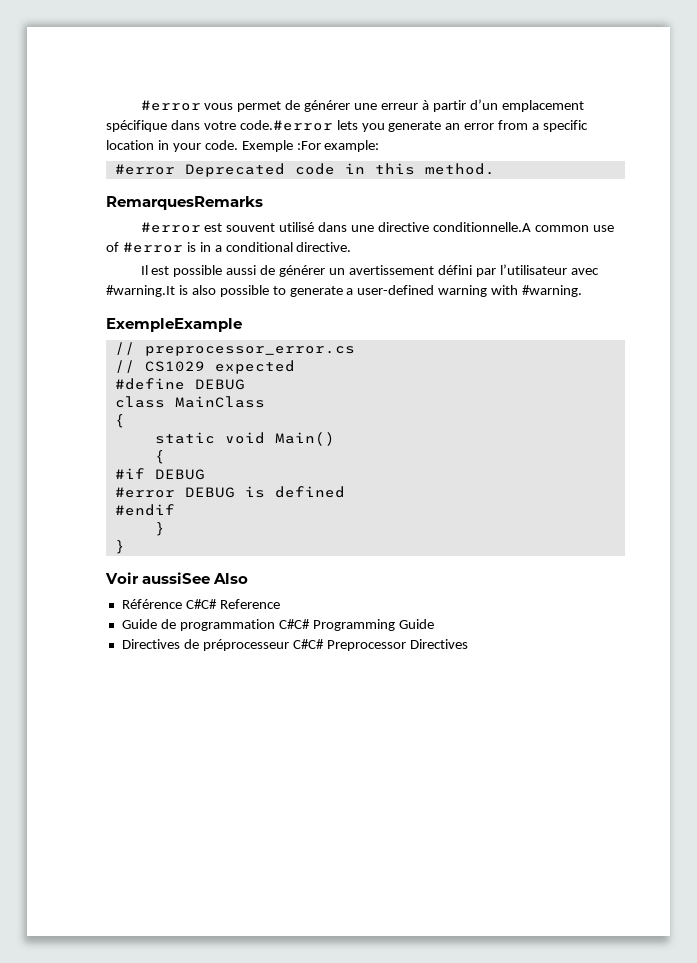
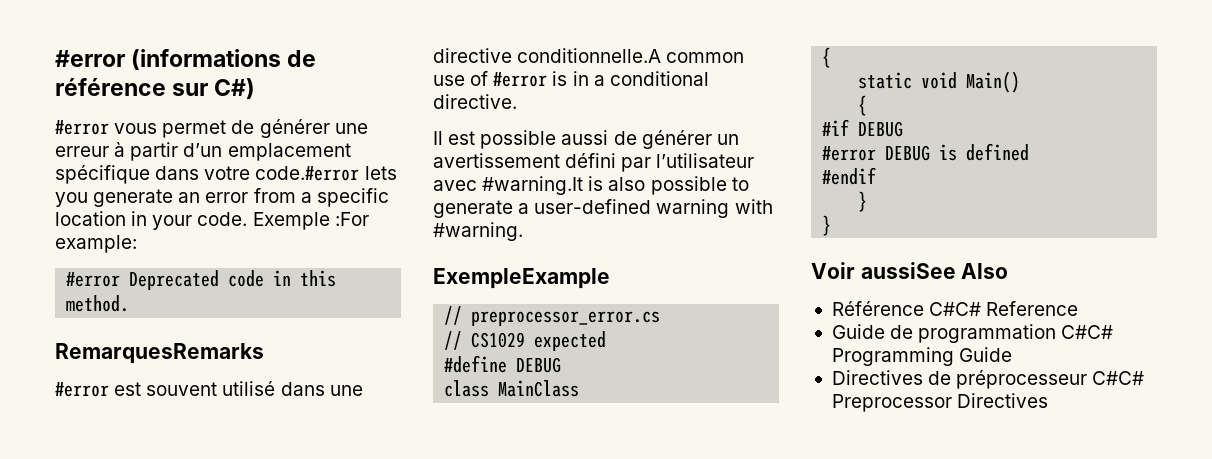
[140,100,201,111] #error -> [55,49,317,70] [55,78,256,99] [55,120,109,135] #error (informations de référence sur C#) // #error

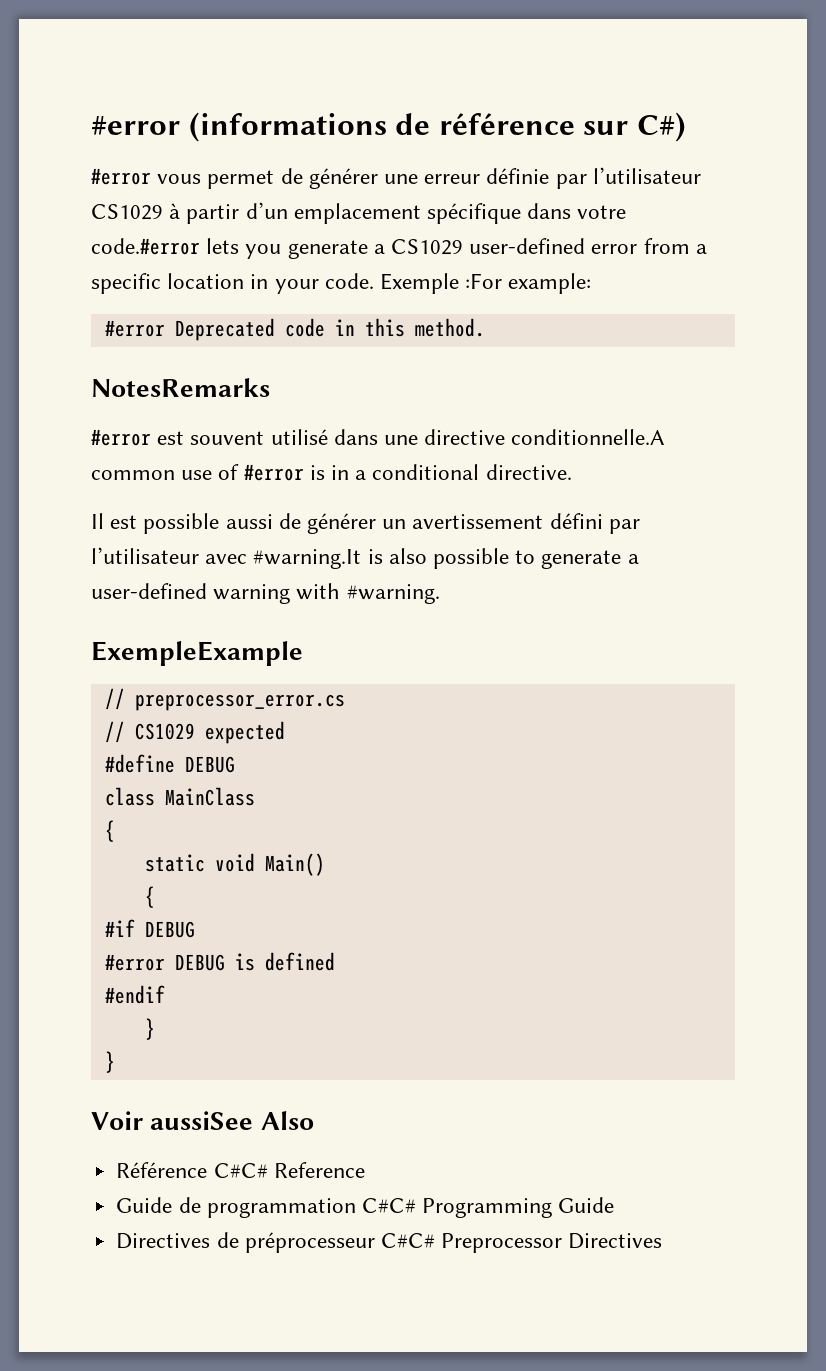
(109, 151) none -> [486,167,701,189] [91,204,163,220] définie par l’utilisateur CS1029
[178,192,201,203] an -> [373,238,586,255] a CS1029 user-defined
[55,343,264,364] RemarquesRemarks -> [91,378,270,397] NotesRemarks

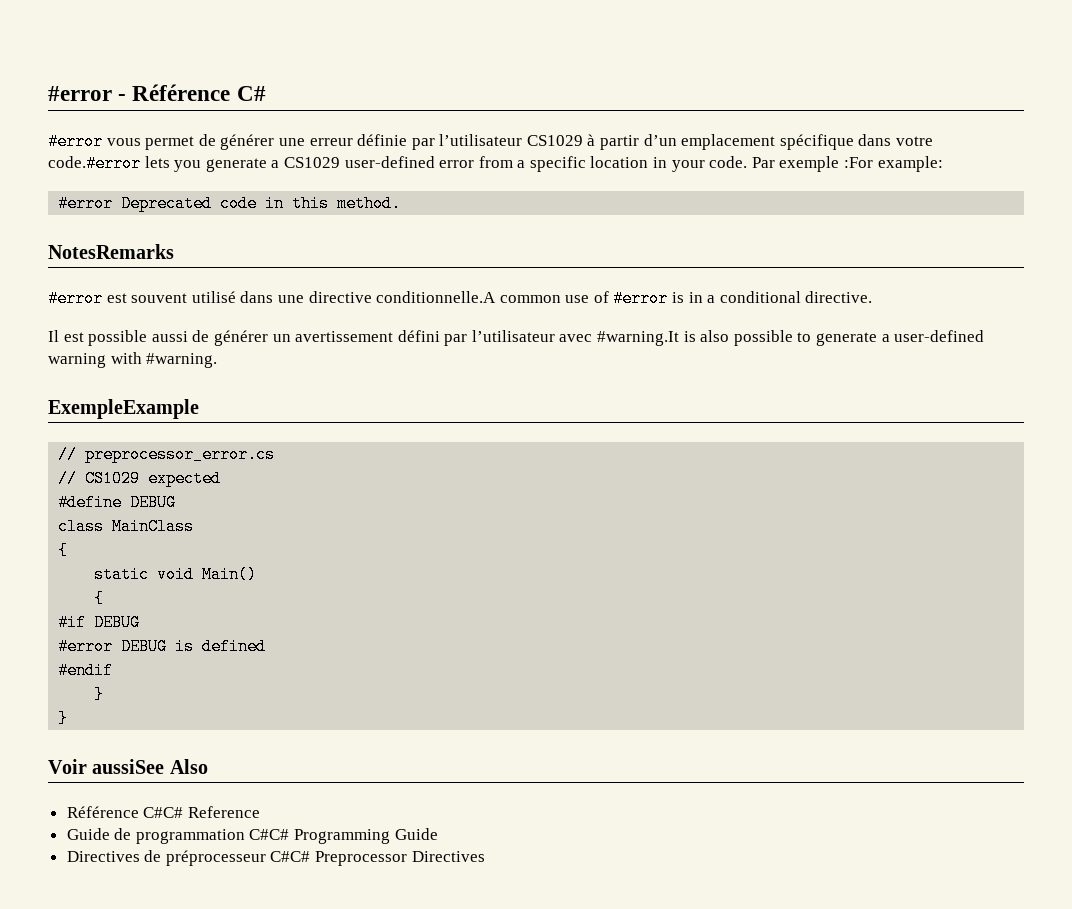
[91,112,686,142] #error (informations de référence sur C#) -> [48,84,266,101] #error - Référence C#
[380,273,460,294] Exemple -> [751,156,840,172] Par exemple

